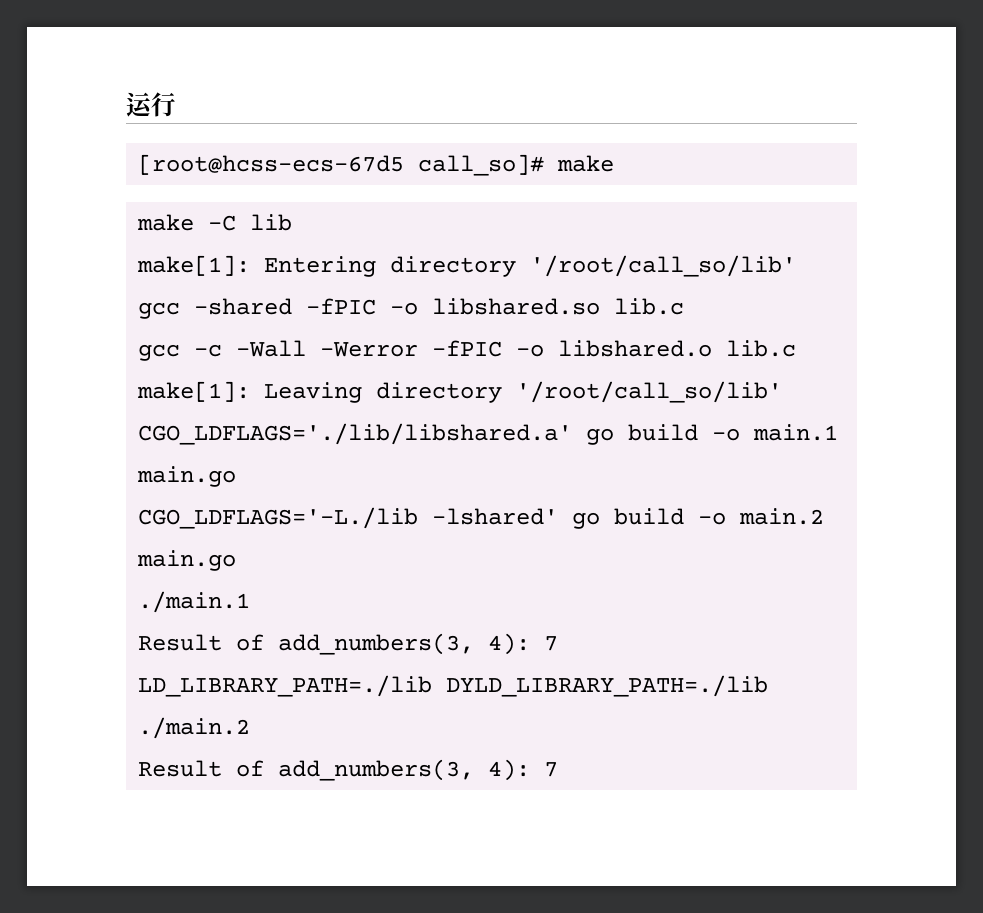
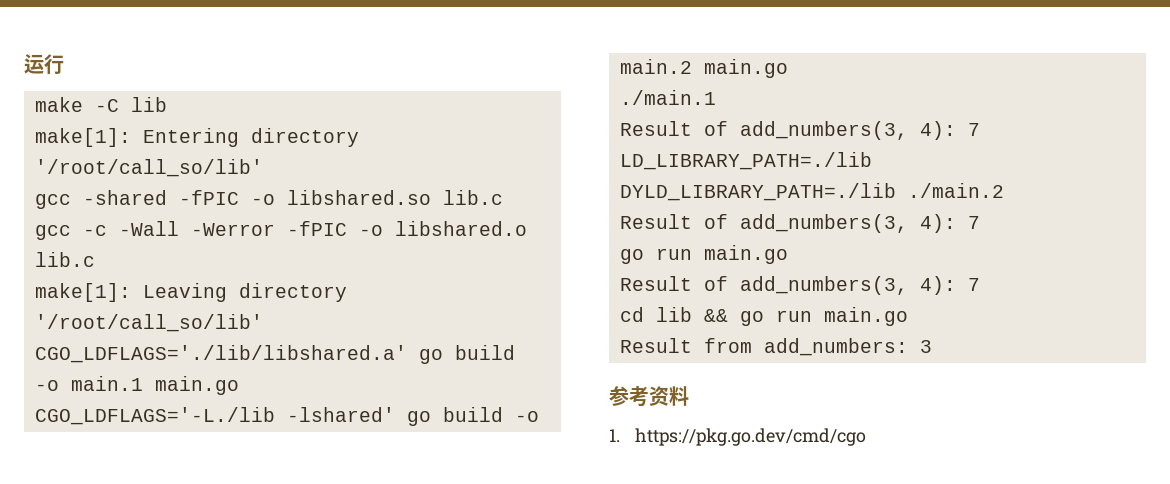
[137,154,614,176] // [root@hcss-ecs-67d5 call_so]# make -> (64, 64) none
(558, 769) none -> [619,245,788,264] [619,276,980,295] [619,307,908,326] [619,338,932,356] [609,386,689,407] [609,428,866,446] // go run main.go // Result of add_numbers(3, 4): 7 // cd lib && go run main.go // Result from add_numbers: 3 // 参考资料 // 1. https://pkg.go.dev/cmd/cgo

